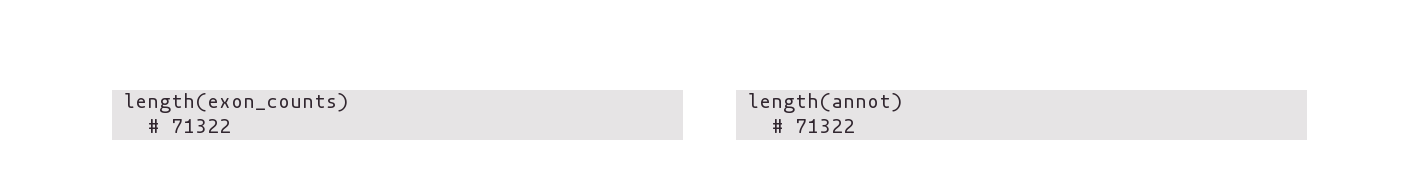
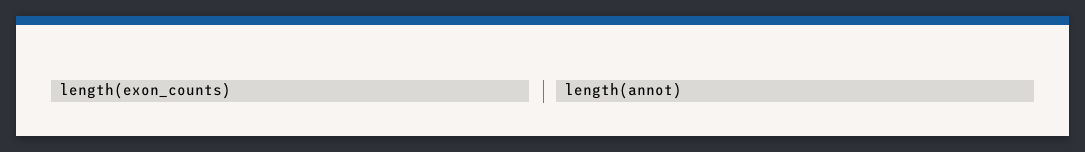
[148,119,232,133] // # 71322 -> (232, 90) none
[772,119,856,133] // # 71322 -> (683, 90) none

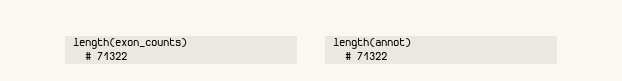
(232, 90) none -> [84,52,127,60] // # 71322
(683, 90) none -> [344,52,387,60] // # 71322

